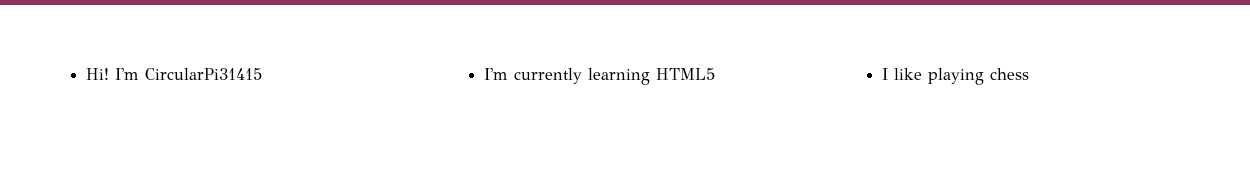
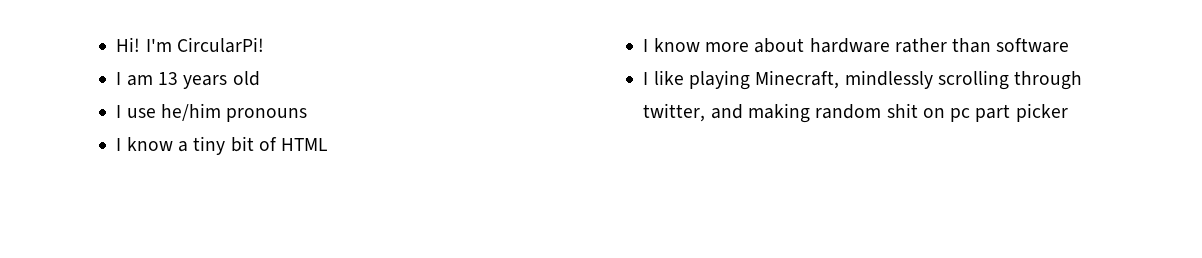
[145,68,263,80] [484,68,716,85] [882,68,1030,85] CircularPi31415 // I'm currently learning HTML5 // I like playing chess -> [176,37,264,53] [116,71,260,89] [116,103,308,122] [116,136,328,155] [643,38,1070,53] [643,70,1083,90] [643,103,1068,123] CircularPi! // I am 13 years old // I use he/him pronouns // I know a tiny bit of HTML // I know more about hardware rather than software // I like playing Minecraft, mindlessly scrolling through twitter, and making random shit on pc part picker

